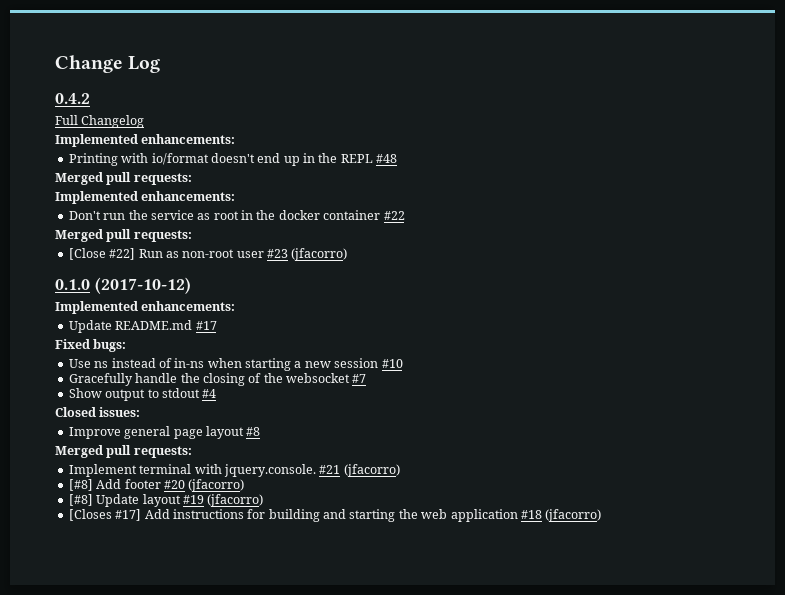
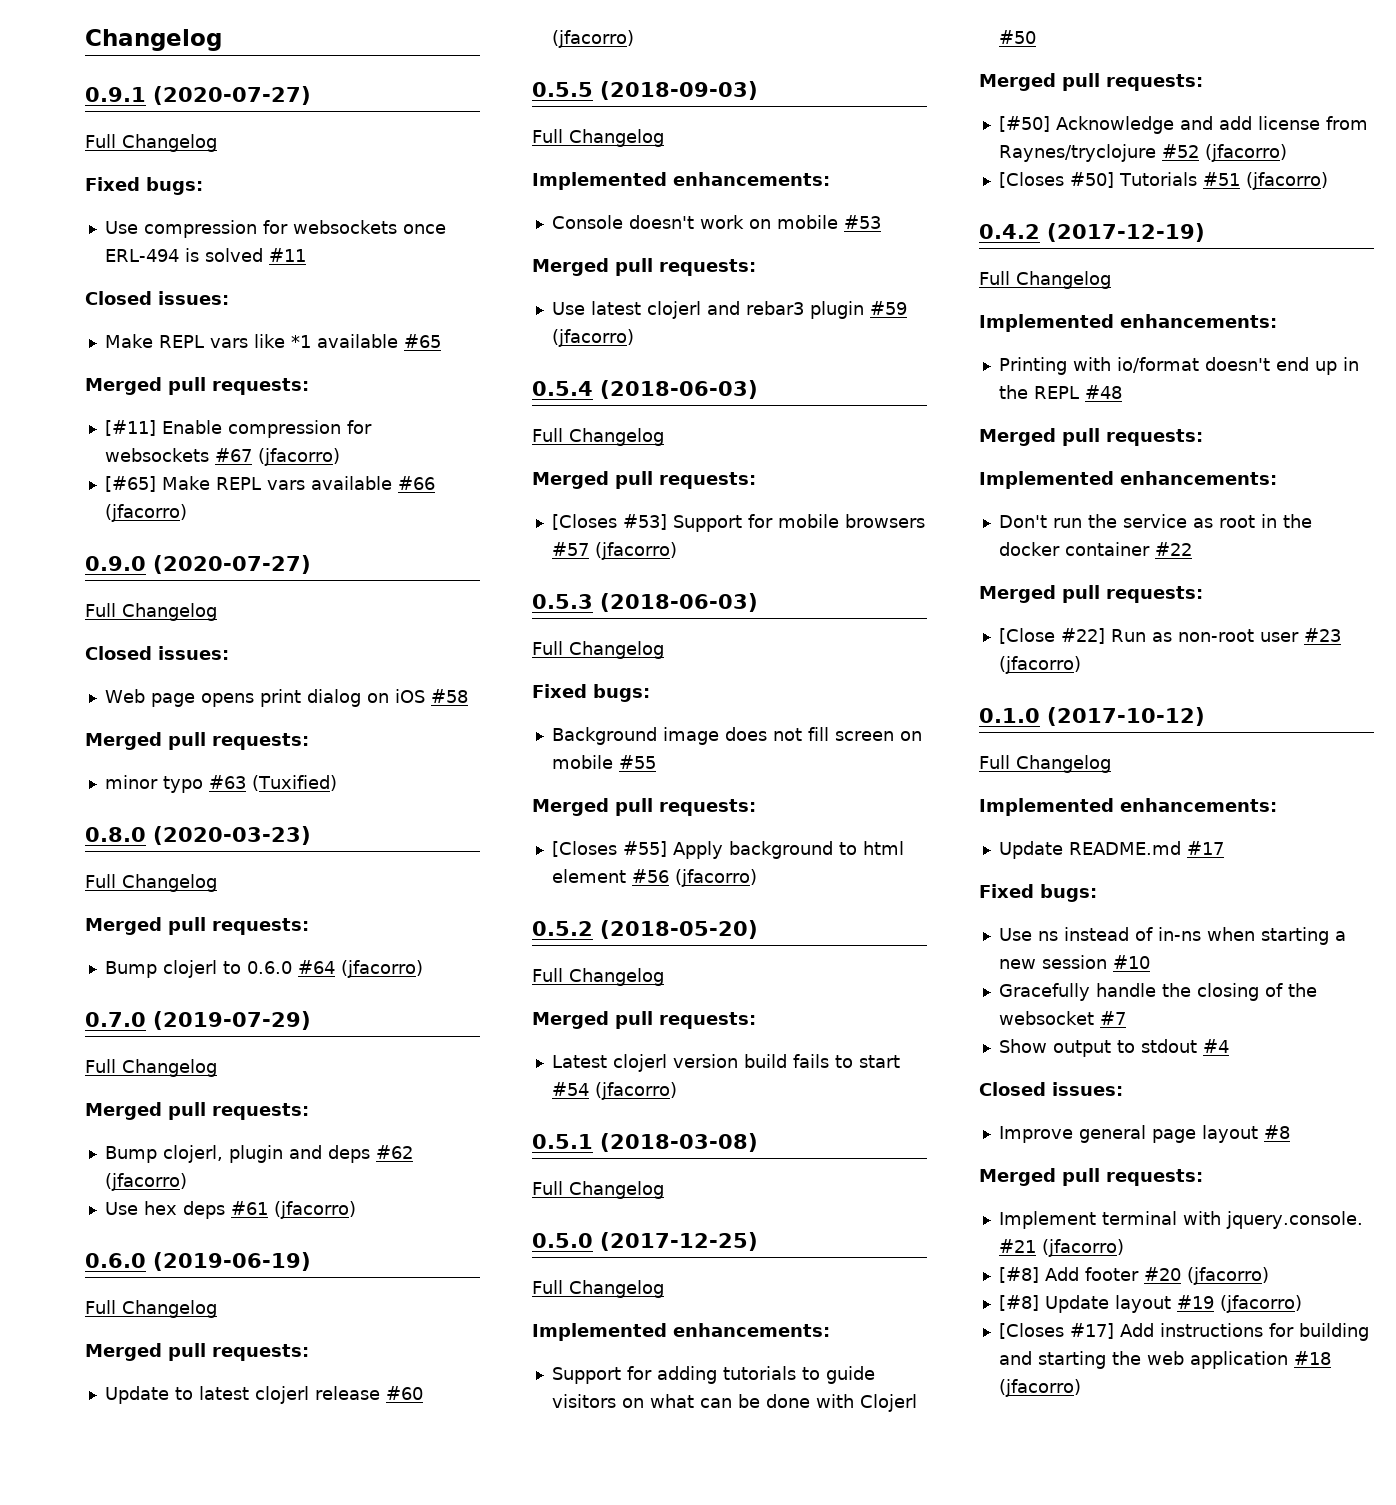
[55,55,161,73] Change Log -> [85,29,222,51] [85,86,311,105] [85,134,217,152] [85,177,203,195] [104,220,446,238] [104,248,306,262] [85,291,229,305] [104,334,441,348] [85,377,309,395] [104,420,372,438] [104,448,340,466] [104,476,435,492] [104,504,187,522] [85,555,311,574] [85,603,217,621] [85,646,229,660] [104,689,468,707] [85,732,309,750] [104,775,337,793] [85,826,311,845] [85,874,217,892] [85,917,309,935] [104,960,423,978] [85,1011,311,1030] [85,1059,217,1077] [85,1102,309,1120] [104,1145,413,1163] [104,1173,187,1191] [104,1201,356,1219] [85,1252,311,1271] [85,1300,217,1318] [85,1343,309,1361] [104,1386,423,1404] [551,30,634,48] [532,81,758,100] [532,129,664,147] [532,172,830,190] [551,215,881,229] [532,258,756,276] [551,301,907,319] [551,329,634,347] [532,380,758,399] [532,428,664,446] [532,471,756,489] [551,514,925,532] [551,542,677,560] [532,593,758,612] [532,641,664,659] [532,684,650,702] [551,727,922,745] [551,755,656,769] [532,798,756,816] [551,841,904,859] [551,869,757,887] [532,920,758,939] [532,968,664,986] [532,1011,756,1029] [551,1054,900,1072] [551,1082,677,1100] [532,1133,758,1152] [532,1181,664,1199] [532,1232,758,1251] [532,1280,664,1298] [532,1323,830,1341] [551,1366,875,1384] [551,1394,917,1412] [998,30,1036,44] [979,73,1203,91] [998,116,1368,134] [998,144,1287,162] [998,172,1328,190] Changelog // 0.9.1 (2020-07-27) // Full Changelog // Fixed bugs: // Use compression for websockets once ERL-494 is solved #11 // Closed issues: // Make REPL vars like *1 available #65 // Merged pull requests: // [#11] Enable compression for websockets #67 (jfacorro) // [#65] Make REPL vars available #66 (jfacorro) // 0.9.0 (2020-07-27) // Full Changelog // Closed issues: // Web page opens print dialog on iOS #58 // Merged pull requests: // minor typo #63 (Tuxified) // 0.8.0 (2020-03-23) // Full Changelog // Merged pull requests: // Bump clojerl to 0.6.0 #64 (jfacorro) // 0.7.0 (2019-07-29) // Full Changelog // Merged pull requests: // Bump clojerl, plugin and deps #62 (jfacorro) // Use hex deps #61 (jfacorro) // 0.6.0 (2019-06-19) // Full Changelog // Merged pull requests: // Update to latest clojerl release #60 (jfacorro) // 0.5.5 (2018-09-03) // Full Changelog // Implemented enhancements: // Console doesn't work on mobile #53 // Merged pull requests: // Use latest clojerl and rebar3 plugin #59 (jfacorro) // 0.5.4 (2018-06-03) // Full Changelog // Merged pull requests: // [Closes #53] Support for mobile browsers #57 (jfacorro) // 0.5.3 (2018-06-03) // Full Changelog // Fixed bugs: // Background image does not fill screen on mobile #55 // Merged pull requests: // [Closes #55] Apply background to html element #56 (jfacorro) // 0.5.2 (2018-05-20) // Full Changelog // Merged pull requests: // Latest clojerl version build fails to start #54 (jfacorro) // 0.5.1 (2018-03-08) // Full Changelog // 0.5.0 (2017-12-25) // Full Changelog // Implemented enhancements: // Support for adding tutorials to guide visitors on what can be done with Clojerl #50 // Merged pull requests: // [#50] Acknowledge and add license from Raynes/tryclojure #52 (jfacorro) // [Closes #50] Tutorials #51 (jfacorro)
(90, 98) none -> [1047,223,1205,242] (2017-12-19)
(191, 285) none -> [979,755,1111,773] // Full Changelog

